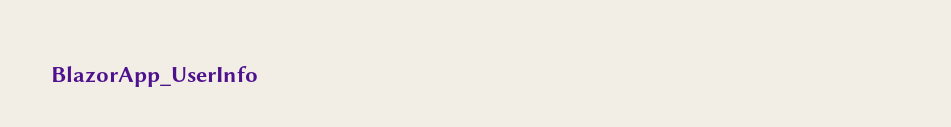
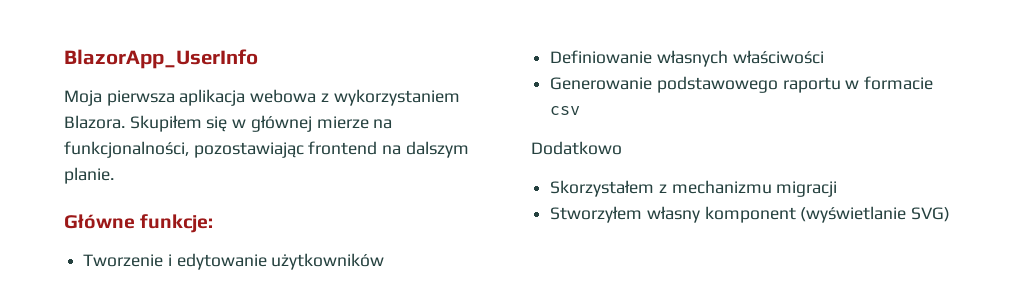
(258, 76) none -> [64,89,460,106] [64,115,393,132] [64,141,469,158] [64,167,114,184] [64,214,214,233] [83,253,385,270] [550,50,824,67] [550,76,934,93] [550,106,581,115] [531,141,622,155] [550,180,838,197] [550,206,951,223] // Moja pierwsza aplikacja webowa z wykorzystaniem Blazora. Skupiłem się w głównej mierze na funkcjonalności, pozostawiając frontend na dalszym planie. // Główne funkcje: // Tworzenie i edytowanie użytkowników // Definiowanie własnych właściwości // Generowanie podstawowego raportu w formacie csv // Dodatkowo // Skorzystałem z mechanizmu migracji // Stworzyłem własny komponent (wyświetlanie SVG)

